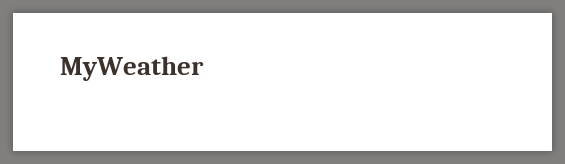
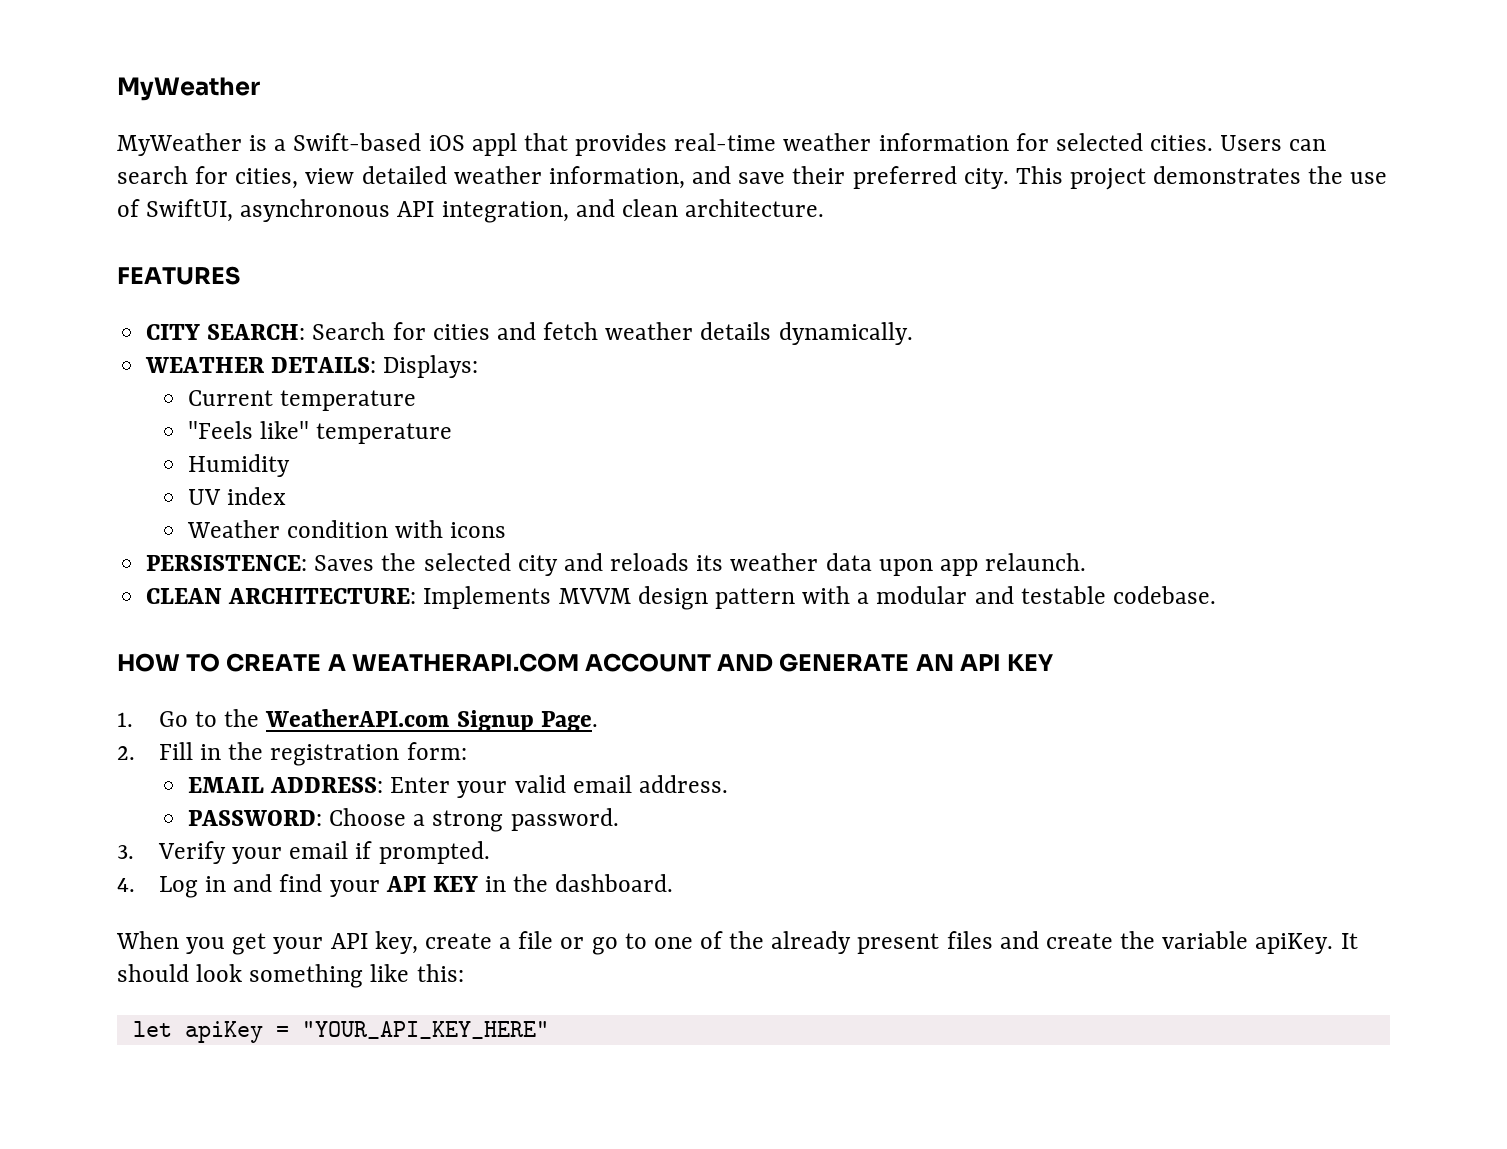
[60,56,204,81] MyWeather -> [117,77,260,101] [117,133,1327,156] [117,166,1388,190] [117,199,825,223] [117,266,240,285] [146,322,913,345] [145,355,479,378] [188,390,417,411] [188,421,453,444] [188,454,291,477] [188,487,287,505] [187,520,507,538] [146,553,1087,576] [146,586,1216,610] [117,653,1054,672] [117,709,598,732] [117,742,467,766] [188,775,728,798] [188,808,619,832] [117,841,490,864] [117,874,674,898] [116,931,1358,955] [117,964,464,988] [132,1021,549,1043] MyWeather // MyWeather is a Swift-based iOS appl that provides real-time weather information for selected cities. Users can search for cities, view detailed weather information, and save their preferred city. This project demonstrates the use of SwiftUI, asynchronous API integration, and clean architecture. // FEATURES // CITY SEARCH: Search for cities and fetch weather details dynamically. // WEATHER DETAILS: Displays: // Current temperature // "Feels like" temperature // Humidity // UV index // Weather condition with icons // PERSISTENCE: Saves the selected city and reloads its weather data upon app relaunch. // CLEAN ARCHITECTURE: Implements MVVM design pattern with a modular and testable codebase. // HOW TO CREATE A WEATHERAPI.COM ACCOUNT AND GENERATE AN API KEY // 1. Go to the WeatherAPI.com Signup Page. // 2. Fill in the registration form: // EMAIL ADDRESS: Enter your valid email address. // PASSWORD: Choose a strong password. // 3. Verify your email if prompted. // 4. Log in and find your API KEY in the dashboard. // When you get your API key, create a file or go to one of the already present files and create the variable apiKey. It should look something like this: // let apiKey = "YOUR_API_KEY_HERE"

